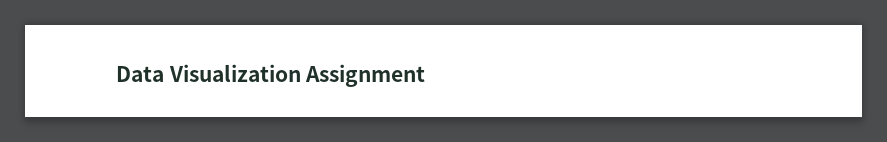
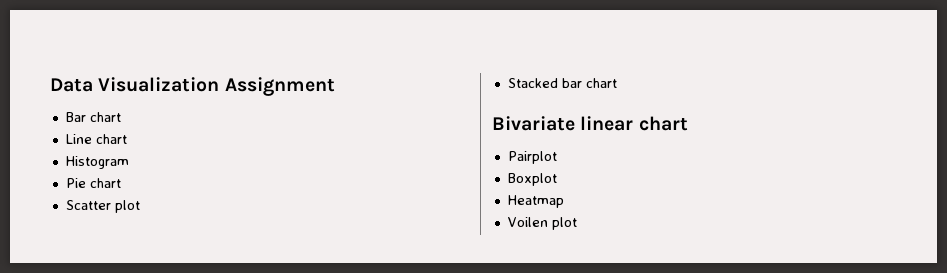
(426, 75) none -> [65,112,121,122] [65,134,127,144] [65,156,129,169] [65,178,121,188] [65,200,140,213] [507,78,617,88] [492,116,688,131] [507,151,557,164] [507,173,557,186] [507,195,564,208] [507,217,577,230] // Bar chart // Line chart // Histogram // Pie chart // Scatter plot // Stacked bar chart // Bivariate linear chart // Pairplot // Boxplot // Heatmap // Voilen plot

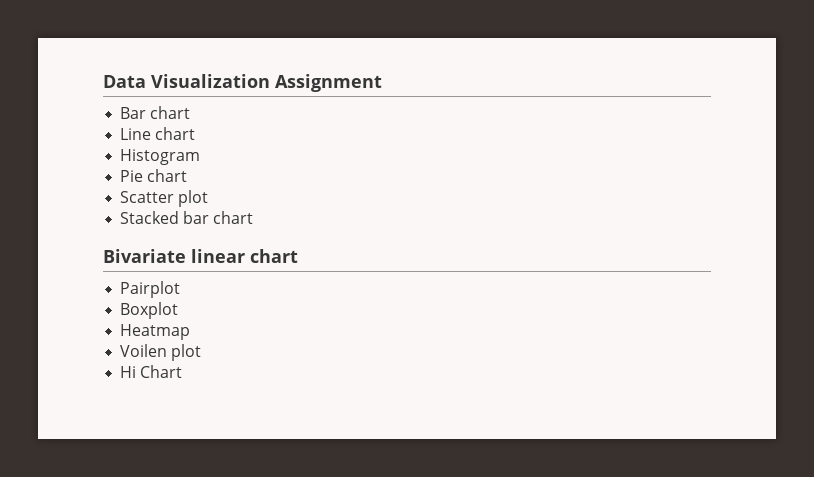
(577, 223) none -> [120,365,183,378] // Hi Chart

